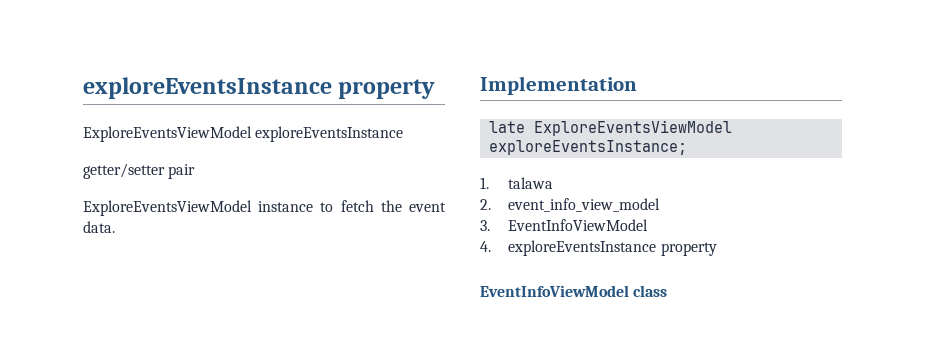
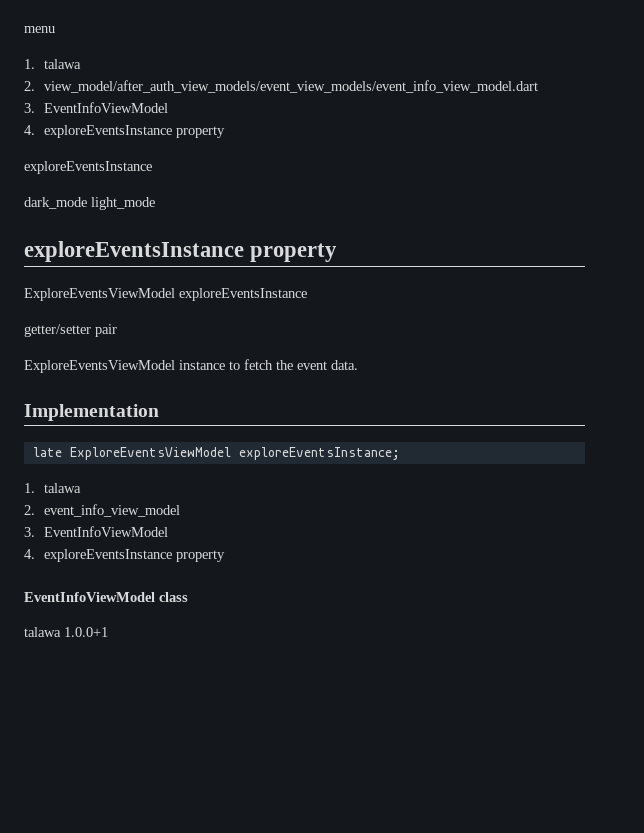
(83, 88) none -> [24,26,55,33] [24,59,82,69] [24,80,539,93] [24,102,169,113] [24,125,226,138] [24,161,152,174] [24,197,155,210] menu // 1. talawa // 2. view_model/after_auth_view_models/event_view_models/event_info_view_model.dart // 3. EventInfoViewModel // 4. exploreEventsInstance property // exploreEventsInstance // dark_mode light_mode //
(668, 291) none -> [24,627,108,637] // talawa 1.0.0+1

